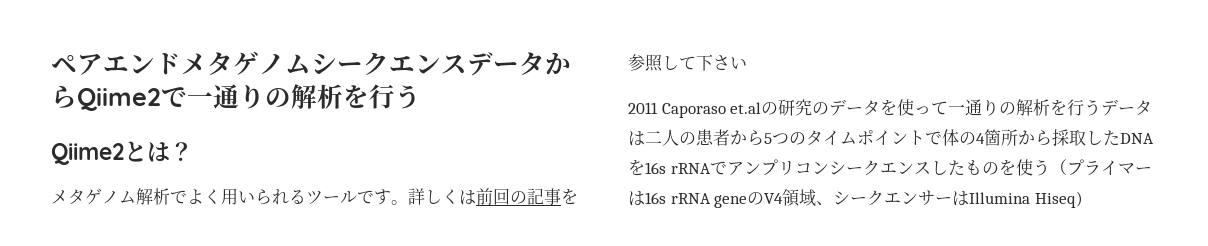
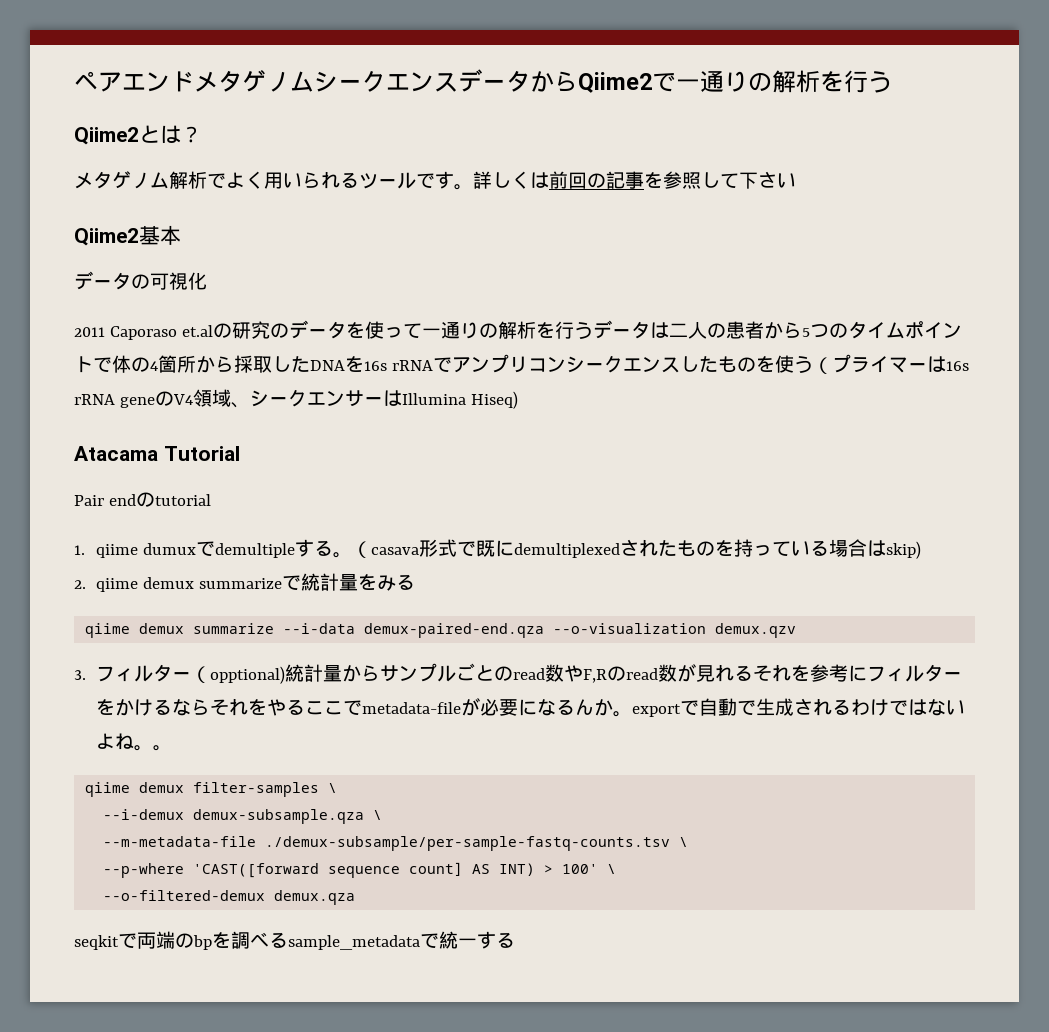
(747, 63) none -> [74,225,181,246] [74,271,207,290] // Qiime2基本 // データの可視化
(1083, 199) none -> [74,446,240,461] [74,492,211,507] [74,539,921,559] [74,573,415,592] [85,623,797,638] [74,663,962,684] [95,698,965,717] [95,733,172,751] [85,782,338,797] [103,809,383,824] [103,836,689,851] [103,862,617,878] [103,890,356,905] [74,931,515,950] // Atacama Tutorial // Pair endのtutorial // 1. qiime dumuxでdemultipleする。（casava形式で既にdemultiplexedされたものを持っている場合はskip) // 2. qiime demux summarizeで統計量をみる // qiime demux summarize --i-data demux-paired-end.qza --o-visualization demux.qzv // 3.フィルター（opptional)統計量からサンプルごとのread数やF,Rのread数が見れるそれを参考にフィルターをかけるならそれをやるここでmetadata-fileが必要になるんか。exportで自動で生成されるわけではないよね。。 // qiime demux filter-samples \ // --i-demux demux-subsample.qza \ // --m-metadata-file ./demux-subsample/per-sample-fastq-counts.tsv \ // --p-where 'CAST([forward sequence count] AS INT) > 100' \ // --o-filtered-demux demux.qza // seqkitで両端のbpを調べるsample_metadataで統一する

